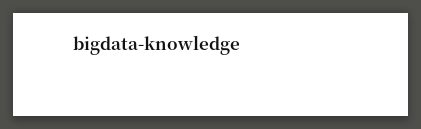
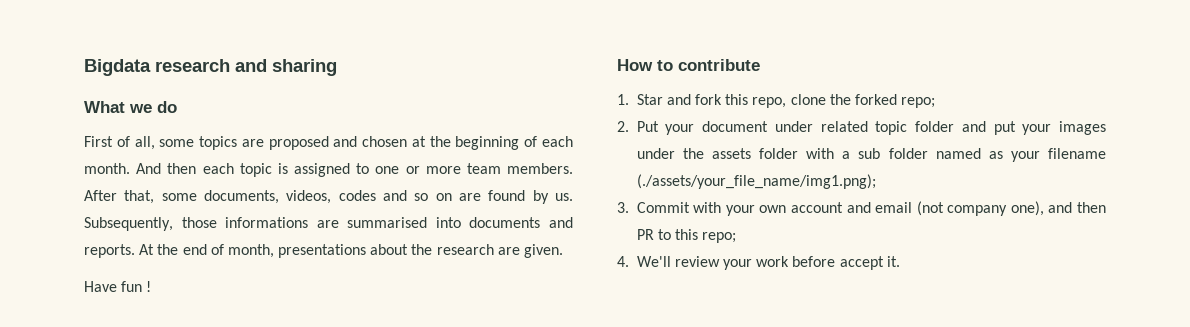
[73,35,240,55] bigdata-knowledge -> [84,59,337,76] [84,101,177,113] [84,136,573,150] [84,163,574,177] [84,190,573,204] [84,217,573,231] [84,244,564,258] [84,281,152,292] [617,59,760,71] [617,94,936,108] [617,121,1106,135] [636,148,1106,162] [636,174,876,189] [617,201,1106,216] [636,229,737,243] [617,256,900,270] Bigdata research and sharing // What we do // First of all, some topics are proposed and chosen at the beginning of each month. And then each topic is assigned to one or more team members. After that, some documents, videos, codes and so on are found by us. Subsequently, those informations are summarised into documents and reports. At the end of month, presentations about the research are given. // Have fun ! // How to contribute // 1. Star and fork this repo, clone the forked repo; // 2. Put your document under related topic folder and put your images under the assets folder with a sub folder named as your filename (./assets/your_file_name/img1.png); // 3. Commit with your own account and email (not company one), and then PR to this repo; // 4. We'll review your work before accept it.

